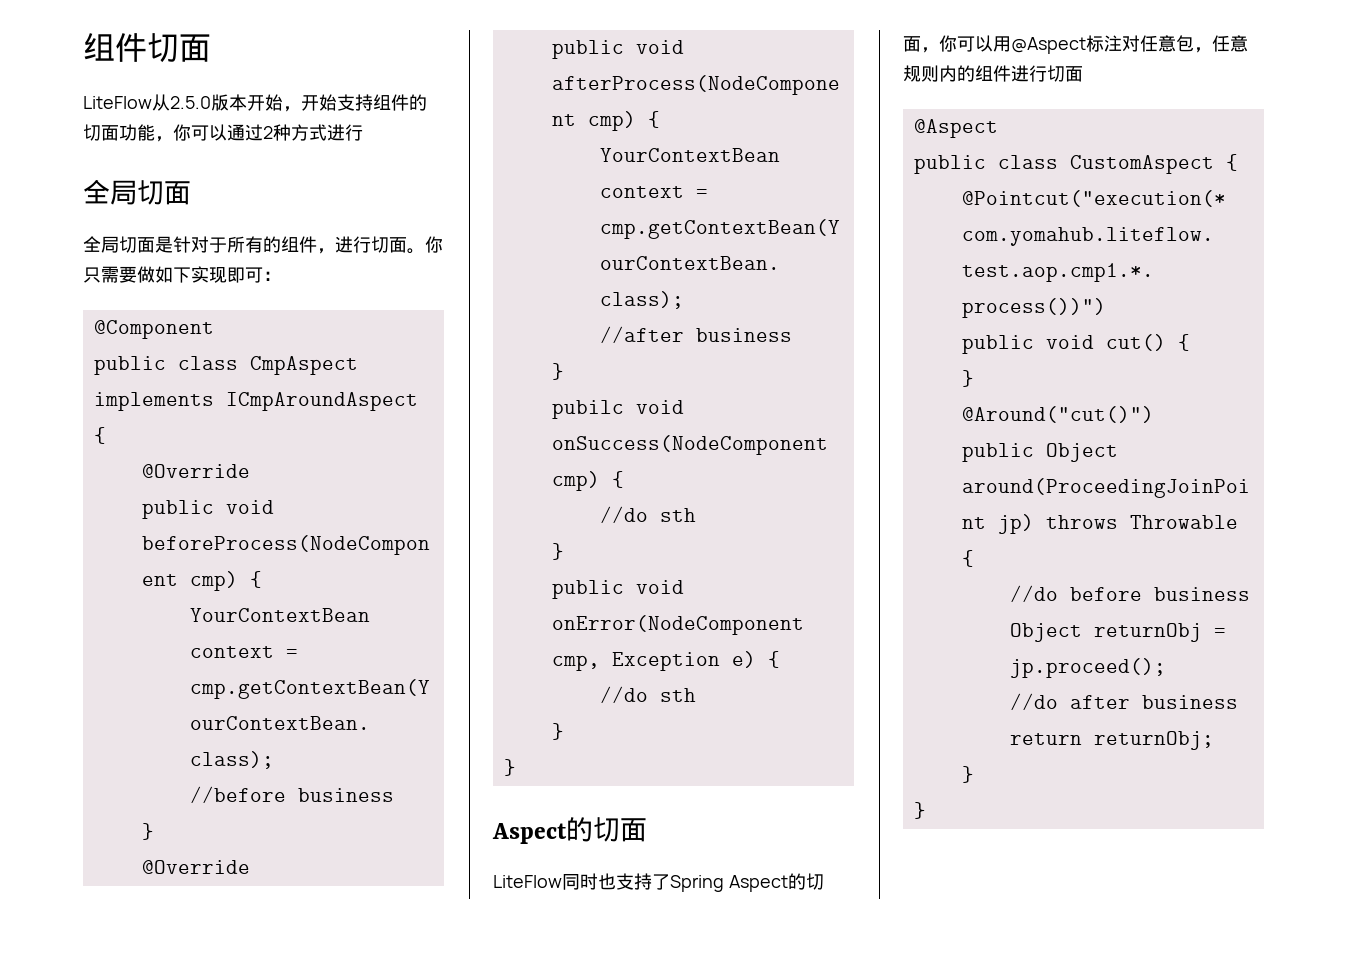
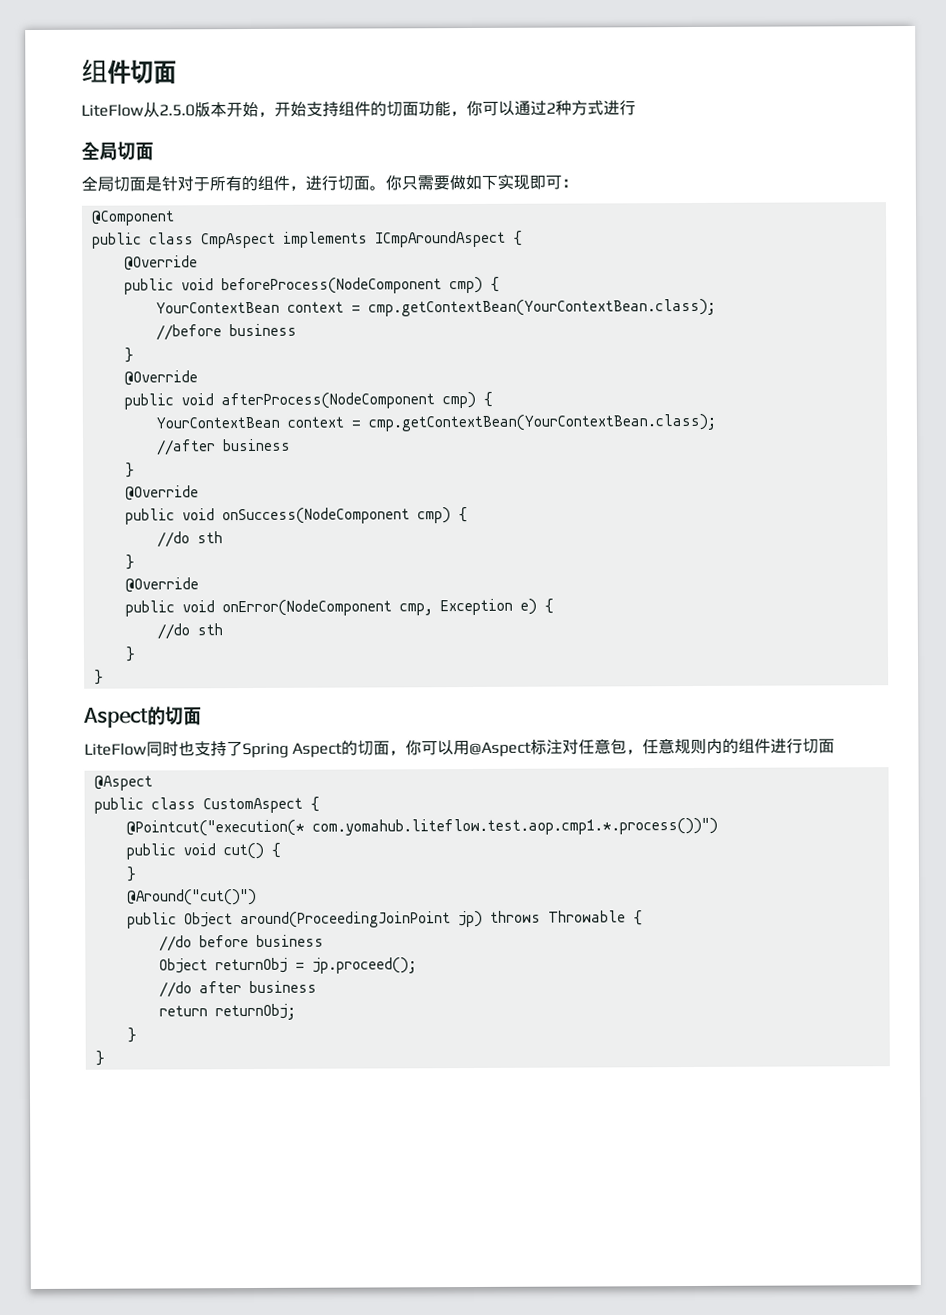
[551,400,624,419] pubilc -> [124,485,199,501] [124,508,175,525] @Override // public
(564, 551) none -> [124,577,199,593] // @Override

